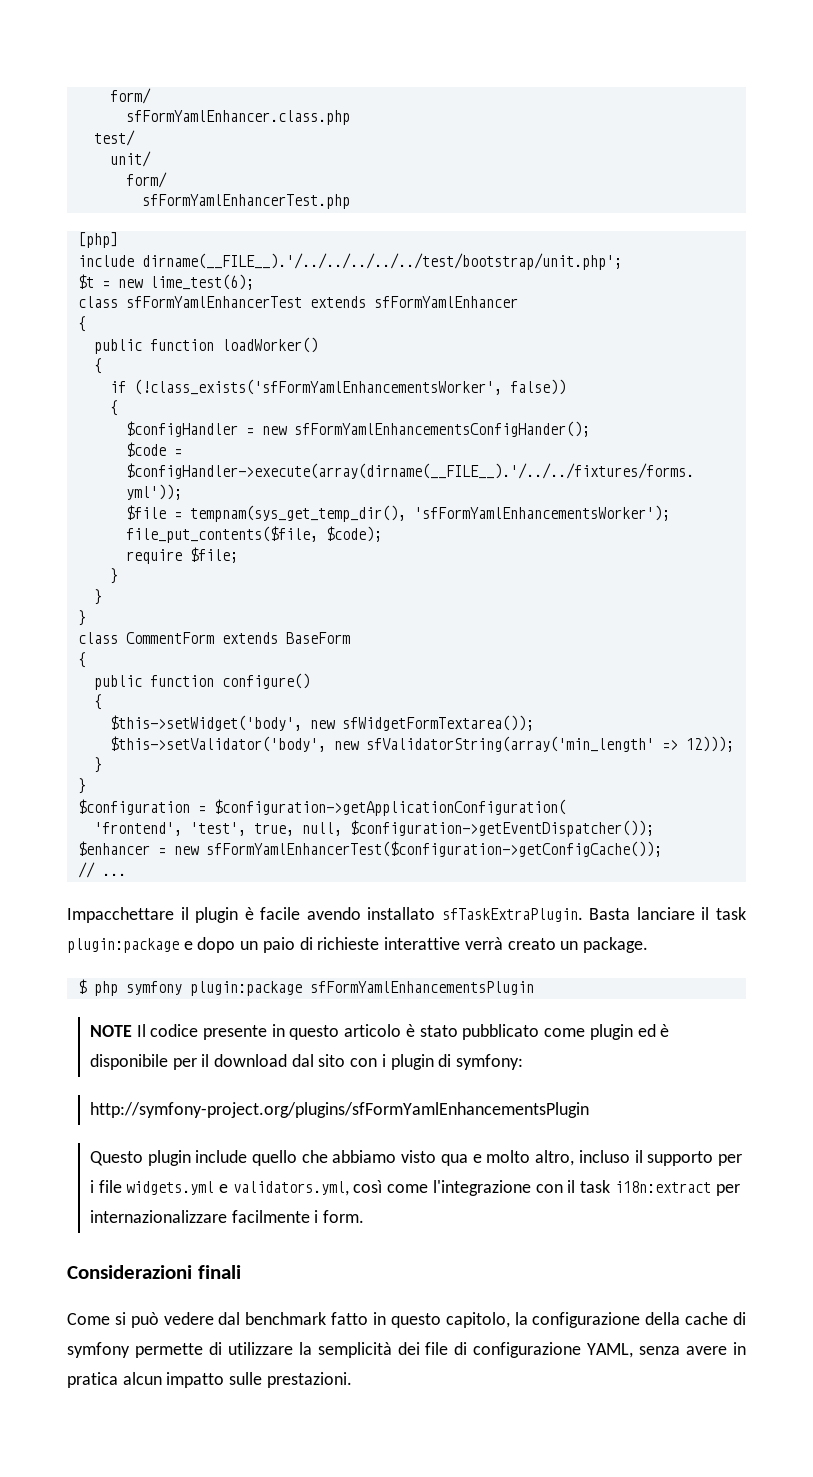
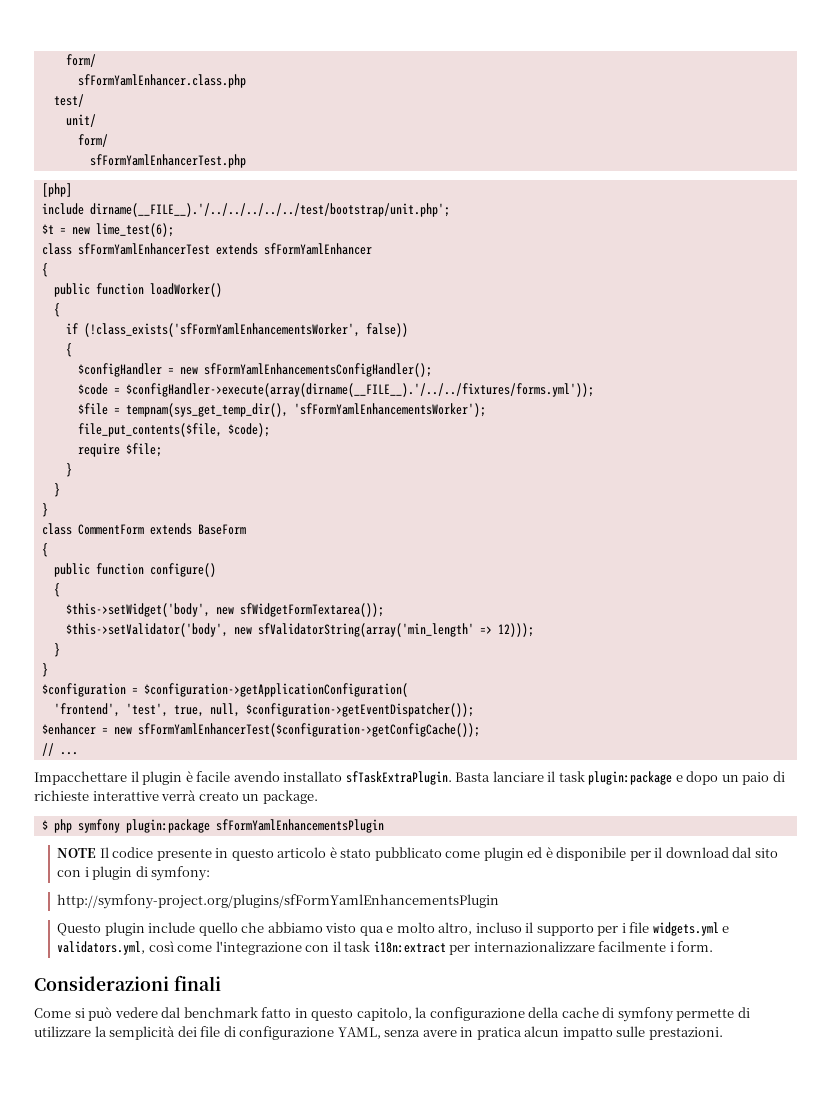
[293,421,590,437] sfFormYamlEnhancementsConfigHander(); -> [203,363,432,377] sfFormYamlEnhancementsConfigHandler();

